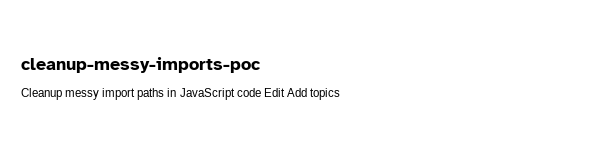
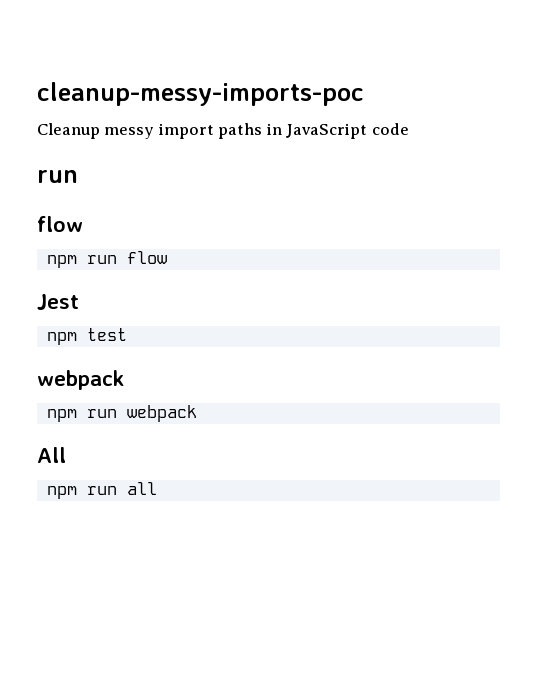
[263,88,340,100] Edit Add topics -> [37,170,78,183] [37,216,83,232] [46,251,167,268] [37,294,79,310] [46,328,127,345] [37,370,124,390] [46,405,197,422] [37,447,66,463] [46,482,157,499] // run // flow // npm run flow // Jest // npm test // webpack // npm run webpack // All // npm run all

